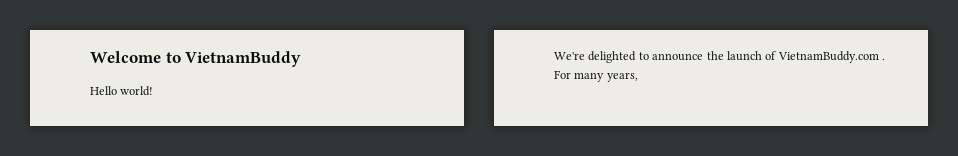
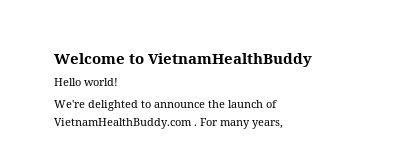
[185,51,302,67] VietnamBuddy -> [148,53,313,67] VietnamHealthBuddy
[777,51,879,63] VietnamBuddy.com -> [54,118,192,129] VietnamHealthBuddy.com

